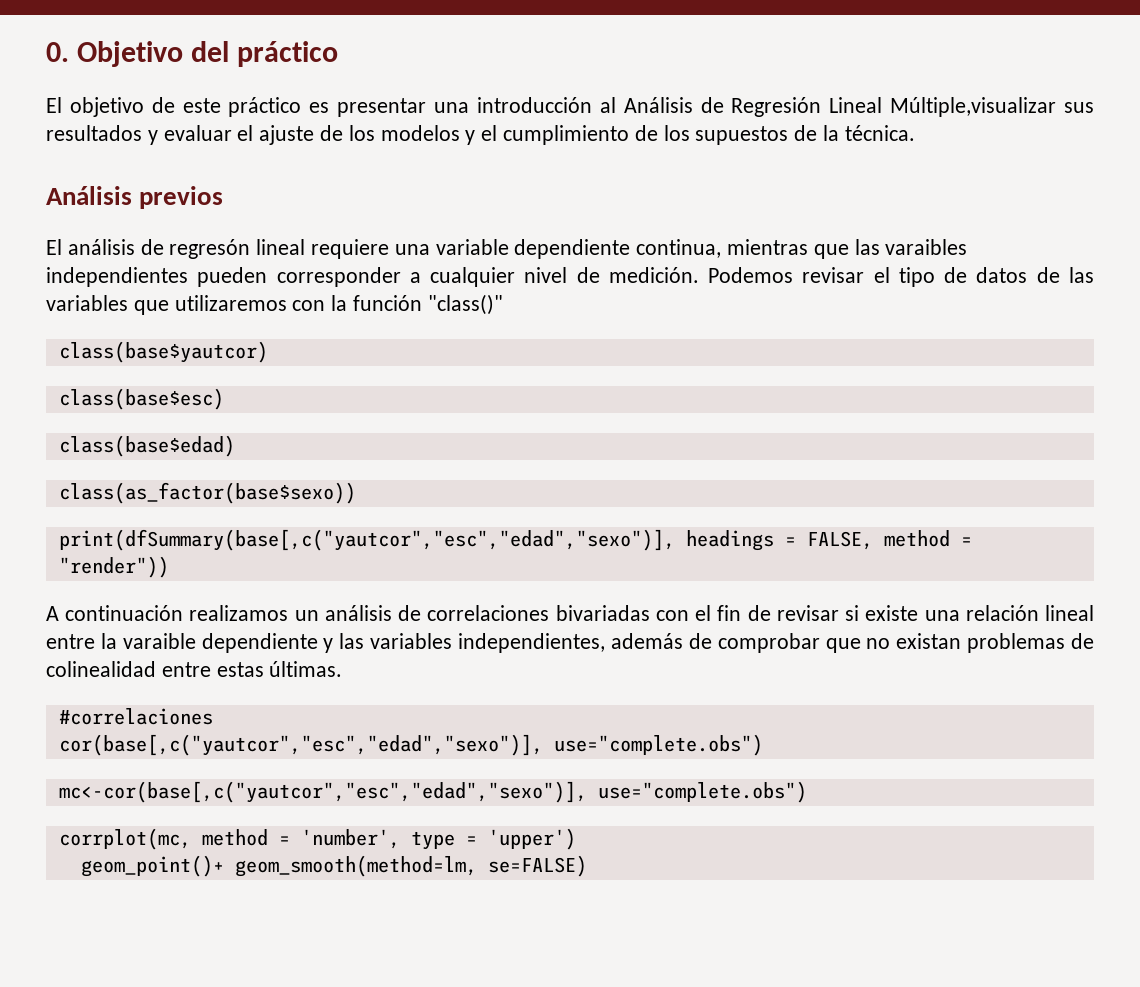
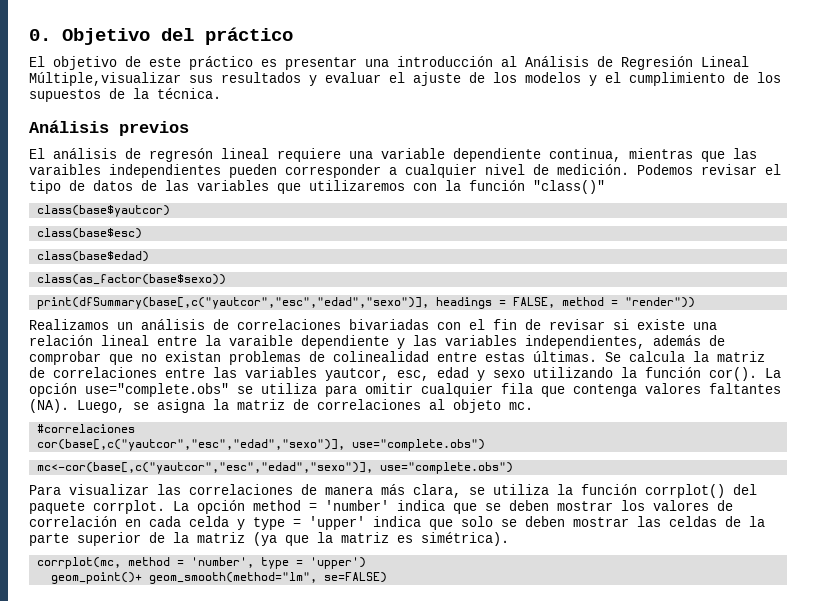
[46,605,289,621] A continuación realizamos -> [29,319,109,330] Realizamos
(343, 669) none -> [605,351,765,362] [29,367,781,381] [29,383,781,397] [29,399,533,413] Se calcula la matriz de correlaciones entre las variables yautcor, esc, edad y sexo utilizando la función cor(). La opción use="complete.obs" se utiliza para omitir cualquier fila que contenga valores faltantes (NA). Luego, se asigna la matriz de correlaciones al objeto mc.
(807, 792) none -> [29,484,757,498] [29,500,733,514] [29,516,765,530] [29,532,509,546] // Para visualizar las correlaciones de manera más clara, se utiliza la función corrplot() del paquete corrplot. La opción method = 'number' indica que se deben mostrar los valores de correlación en cada celda y type = 'upper' indica que solo se deben mostrar las celdas de la parte superior de la matriz (ya que la matriz es simétrica).
[234,855,477,877] geom_smooth(method=lm, -> [149,572,318,584] geom_smooth(method="lm",

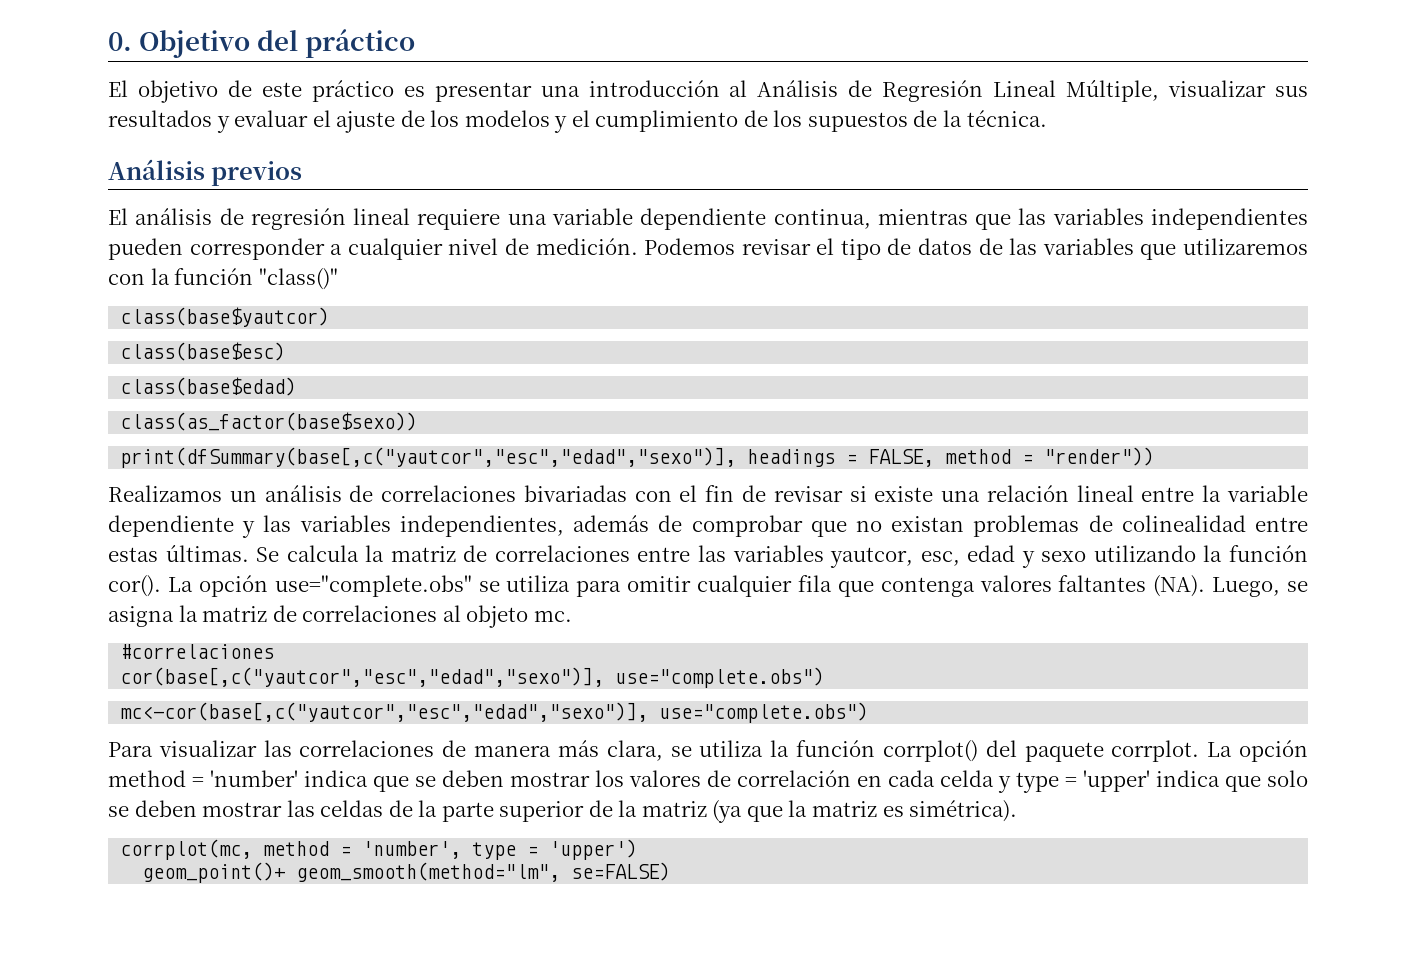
[29,72,181,86] Múltiple,visualizar -> [1066,79,1267,102] Múltiple, visualizar
[149,148,213,162] regresón -> [250,208,346,230] regresión
[29,164,101,175] varaibles -> [1052,208,1144,225] variables
[229,335,293,346] varaible -> [1227,485,1309,502] variable

